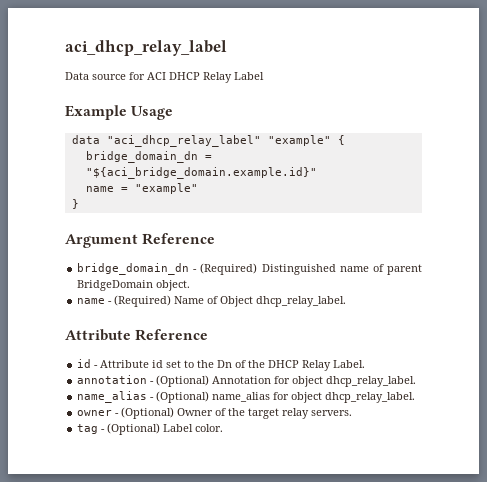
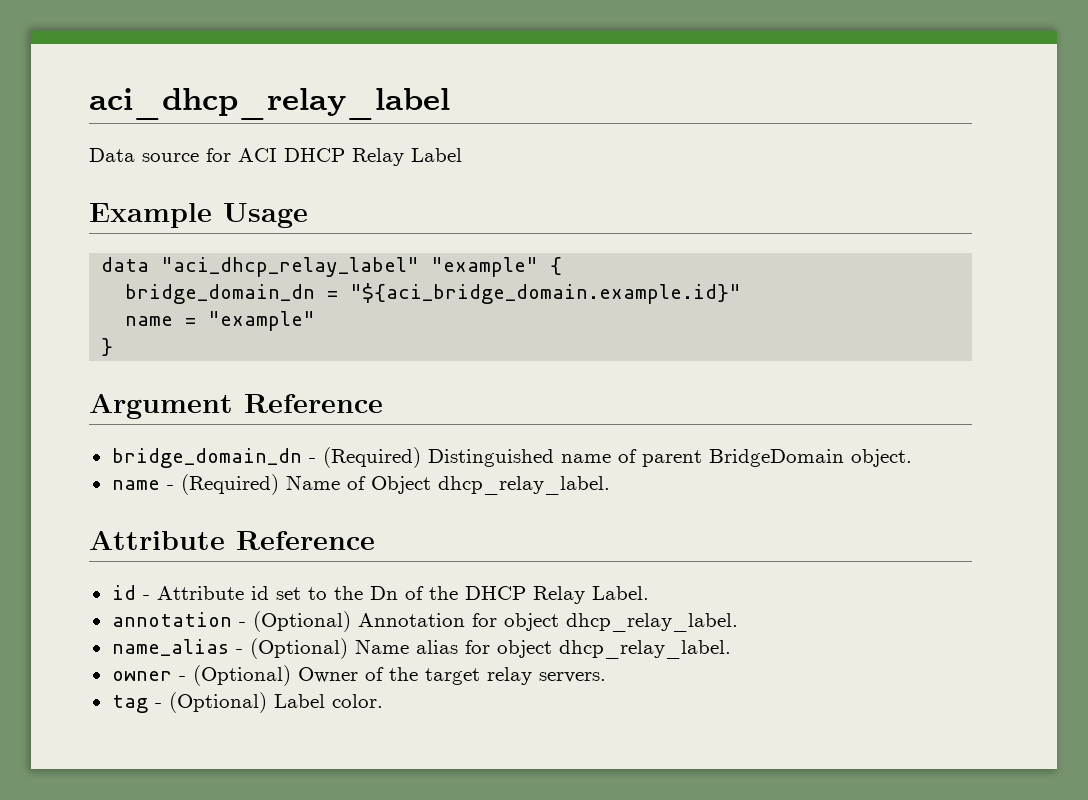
[212,392,271,402] name_alias -> [354,639,458,654] Name alias

